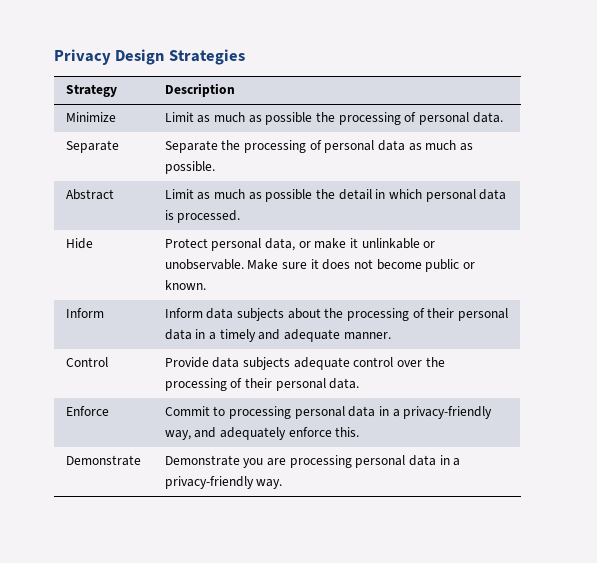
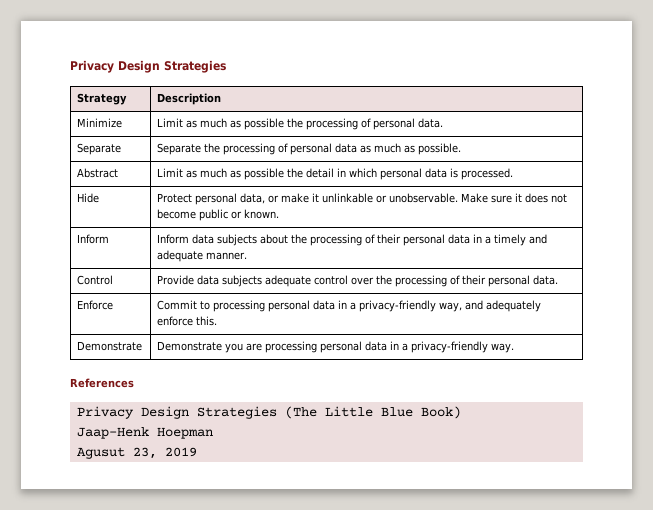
(283, 484) none -> [70,378,134,388] [76,406,461,419] [76,427,213,439] [76,447,197,459] // References // Privacy Design Strategies (The Little Blue Book) // Jaap-Henk Hoepman // Agusut 23, 2019

